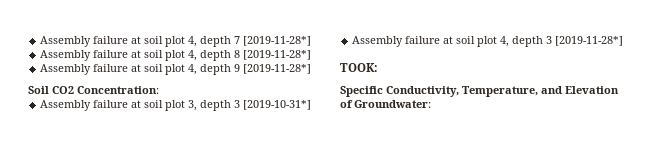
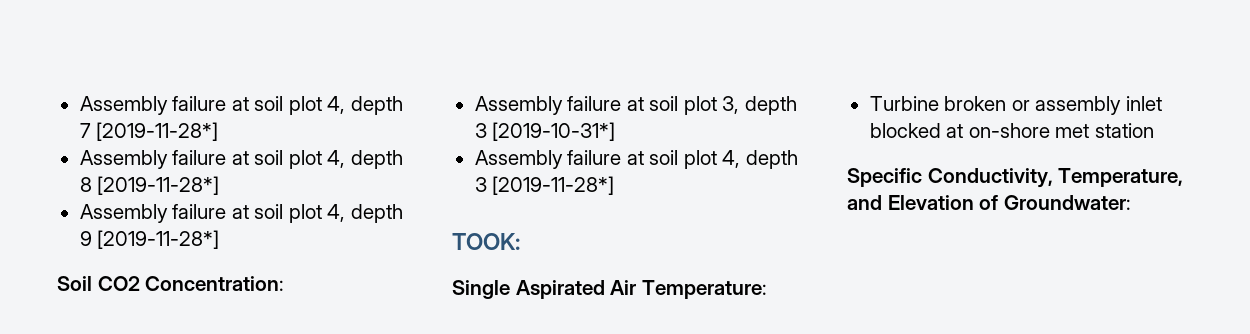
(378, 67) none -> [452,280,767,299] [869,96,1162,115] [869,123,1154,138] // Single Aspirated Air Temperature: // Turbine broken or assembly inlet blocked at on-shore met station

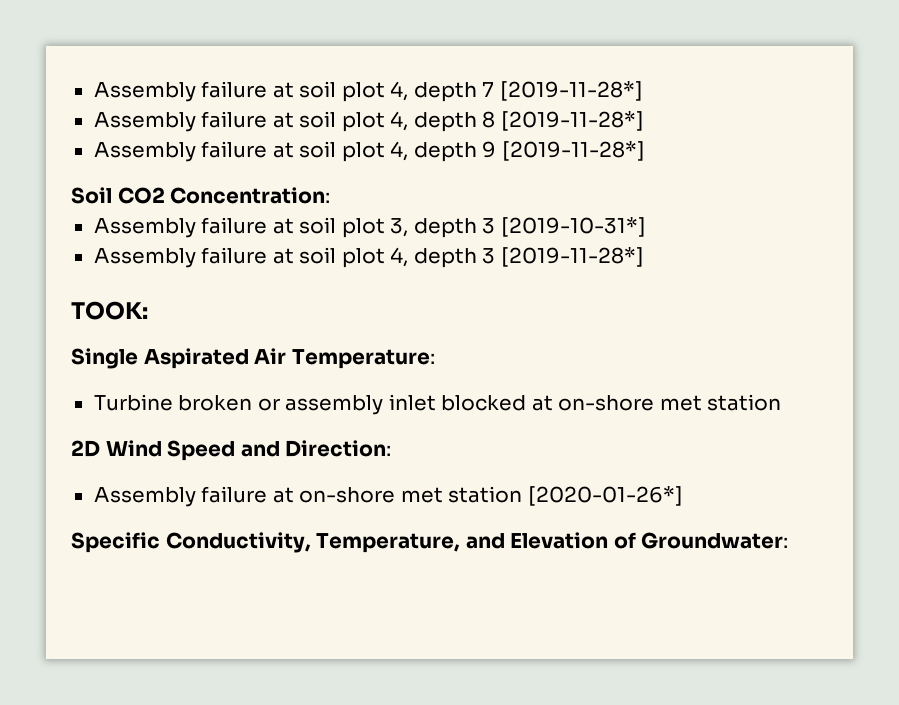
(1154, 130) none -> [71,440,392,461] [93,486,683,507] // 2D Wind Speed and Direction: // Assembly failure at on-shore met station [2020-01-26*]

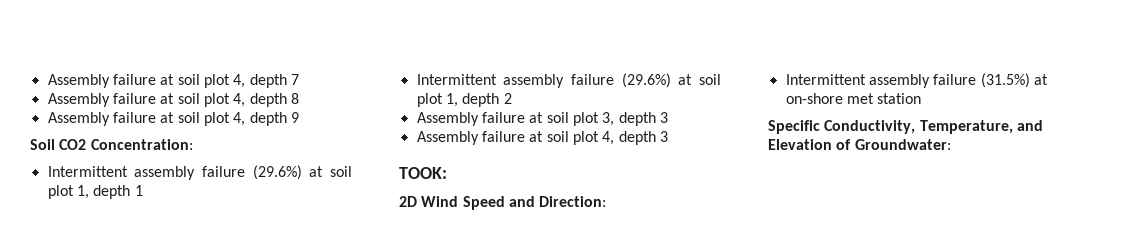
[499,81,643,101] [2019-11-28*] -> (299, 79) none
[500,111,644,131] [2019-11-28*] -> (299, 98) none
[501,141,645,161] [2019-11-28*] -> (299, 117) none
(331, 195) none -> [47,165,352,180] [47,185,143,199] [416,73,721,88] [416,93,512,107] // Intermittent assembly failure (29.6%) at soil plot 1, depth 1 // Intermittent assembly failure (29.6%) at soil plot 1, depth 2
[500,217,646,237] [2019-10-31*] -> (668, 117) none
[500,247,644,267] [2019-11-28*] -> (668, 136) none
[71,348,435,369] [93,394,782,415] // Single Aspirated Air Temperature: // Turbine broken or assembly inlet blocked at on-shore met station -> (447, 173) none
[93,486,683,507] Assembly failure at on-shore met station [2020-01-26*] -> [785,73,1048,88] [785,93,922,104] Intermittent assembly failure (31.5%) at on-shore met station

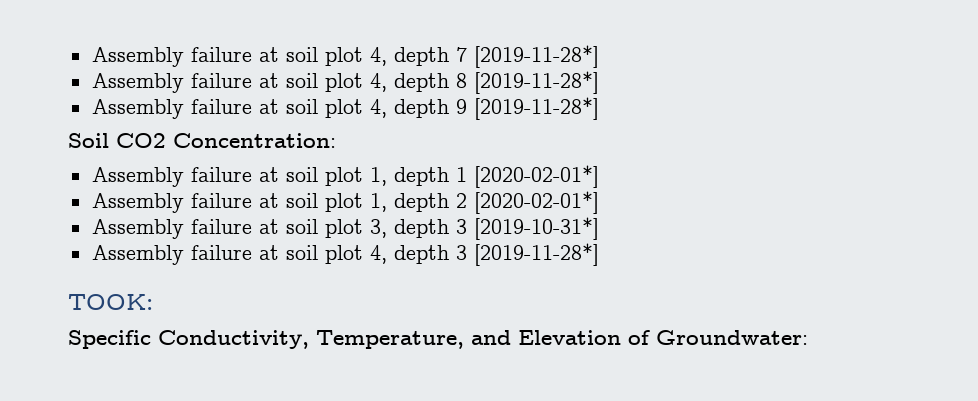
(299, 79) none -> [473,45,599,68] [2019-11-28*]
(299, 98) none -> [473,71,599,94] [2019-11-28*]
(299, 117) none -> [473,97,599,120] [2019-11-28*]
[47,165,302,180] Intermittent assembly failure (29.6%) -> [91,167,252,187] Assembly failure
[416,73,671,88] // Intermittent assembly failure (29.6%) -> [473,165,599,188] [91,193,252,213] [2020-02-01*] // Assembly failure
(512, 98) none -> [473,191,599,214] [2020-02-01*]
(668, 117) none -> [473,217,599,240] [2019-10-31*]
(668, 136) none -> [473,243,599,266] [2019-11-28*]
[399,196,607,210] [785,73,1048,88] [785,93,922,104] // 2D Wind Speed and Direction: // Intermittent assembly failure (31.5%) at on-shore met station -> (153, 302) none

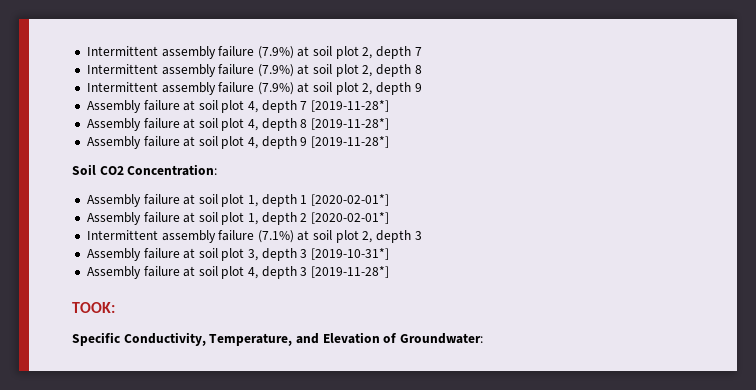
(91, 57) none -> [86,46,422,59] [86,64,422,77] [86,82,422,95] Intermittent assembly failure (7.9%) at soil plot 2, depth 7 // Intermittent assembly failure (7.9%) at soil plot 2, depth 8 // Intermittent assembly failure (7.9%) at soil plot 2, depth 9 //
(599, 202) none -> [86,230,422,243] // Intermittent assembly failure (7.1%) at soil plot 2, depth 3

